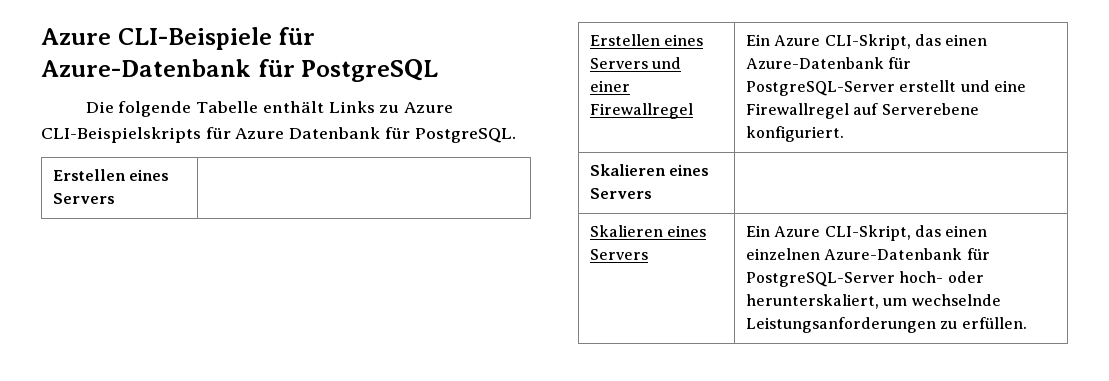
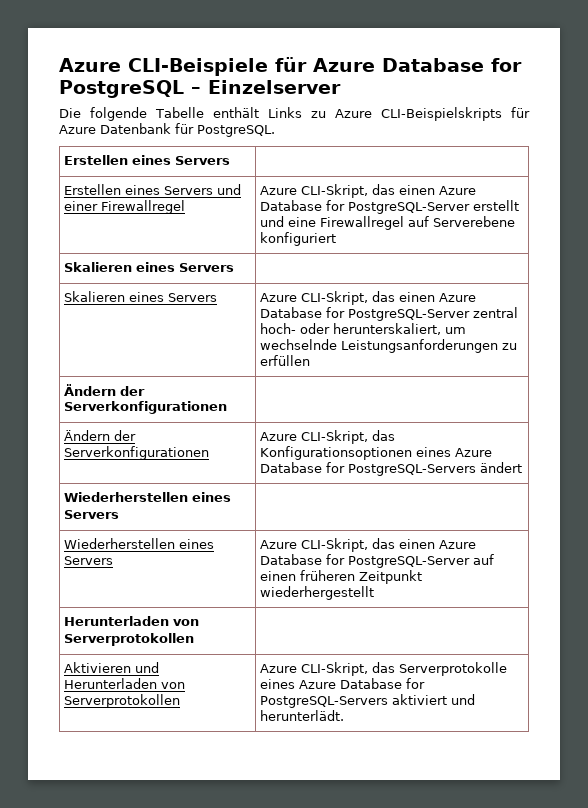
[41,59,295,77] Azure-Datenbank für -> [313,58,522,72] Azure Database for
(439, 70) none -> [191,80,341,94] – Einzelserver
[745,34,988,50] [745,57,912,69] Ein Azure CLI-Skript, das einen Azure-Datenbank für -> [260,184,477,198] [260,200,346,211] Azure CLI-Skript, das einen Azure Database for
[745,126,844,142] konfiguriert. -> [260,232,337,246] konfiguriert
[745,225,988,241] [745,248,990,260] [745,272,895,287] Ein Azure CLI-Skript, das einen einzelnen Azure-Datenbank für PostgreSQL-Server -> [260,291,477,305] [260,307,519,321] Azure CLI-Skript, das einen Azure Database for PostgreSQL-Server zentral
[961,317,1027,329] erfüllen. -> [260,355,311,366] [64,384,146,396] [64,401,228,414] [64,430,137,441] [64,446,210,460] [260,430,396,444] [260,446,493,460] [260,462,523,476] [64,492,232,502] [64,510,120,519] [64,538,215,549] [64,556,114,565] [260,538,477,552] [260,554,495,568] [260,570,423,584] [260,586,375,600] [64,616,200,626] [64,633,195,646] [64,662,160,673] [64,678,186,689] [64,694,181,708] [260,662,508,676] [260,678,426,689] [260,694,476,708] [260,710,345,721] erfüllen // Ändern der Serverkonfigurationen | // Ändern der Serverkonfigurationen | Azure CLI-Skript, das Konfigurationsoptionen eines Azure Database for PostgreSQL-Servers ändert // Wiederherstellen eines Servers | // Wiederherstellen eines Servers | Azure CLI-Skript, das einen Azure Database for PostgreSQL-Server auf einen früheren Zeitpunkt wiederhergestellt // Herunterladen von Serverprotokollen | // Aktivieren und Herunterladen von Serverprotokollen | Azure CLI-Skript, das Serverprotokolle eines Azure Database for PostgreSQL-Servers aktiviert und herunterlädt.

